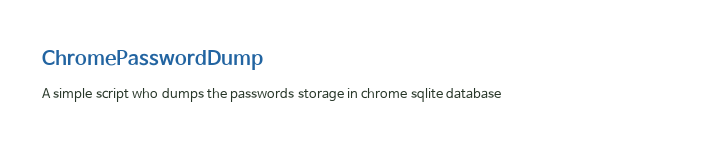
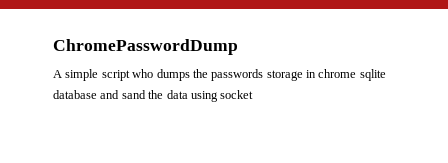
(502, 93) none -> [100,90,254,102] and sand the data using socket

